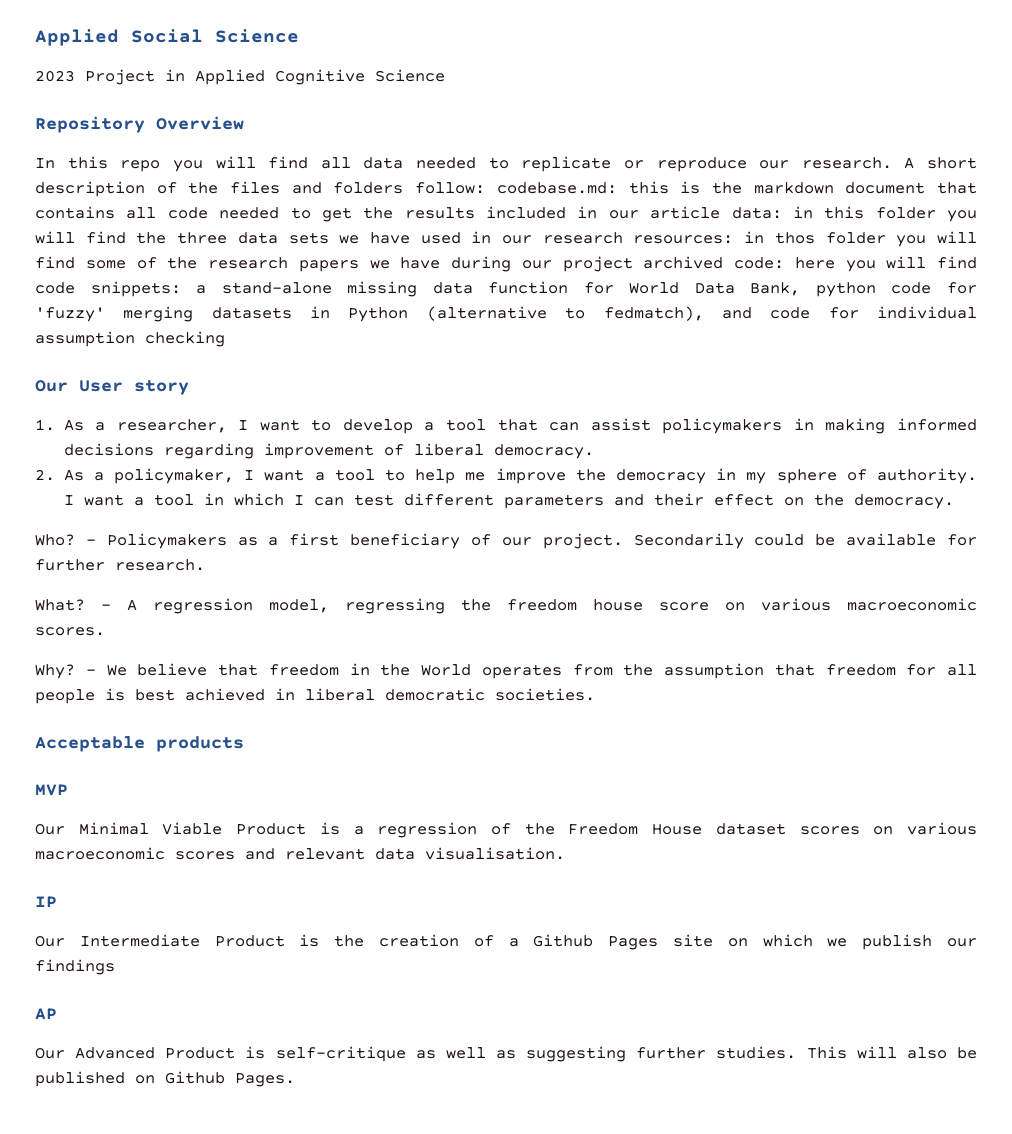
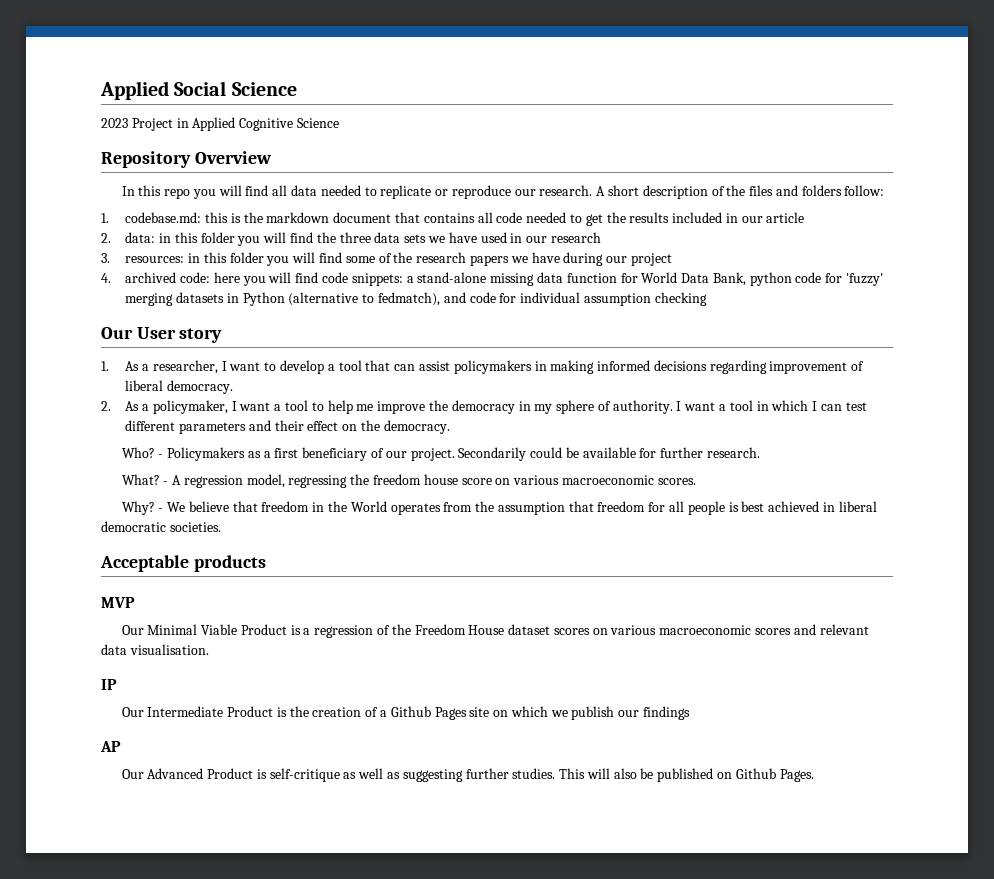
(486, 188) none -> [101,213,109,223] // 1.
(721, 212) none -> [101,233,111,243] // 2.
(623, 238) none -> [101,253,110,263] // 3.
[774,232,815,244] thos -> [203,252,227,263] this
(633, 264) none -> [101,273,111,283] // 4.

